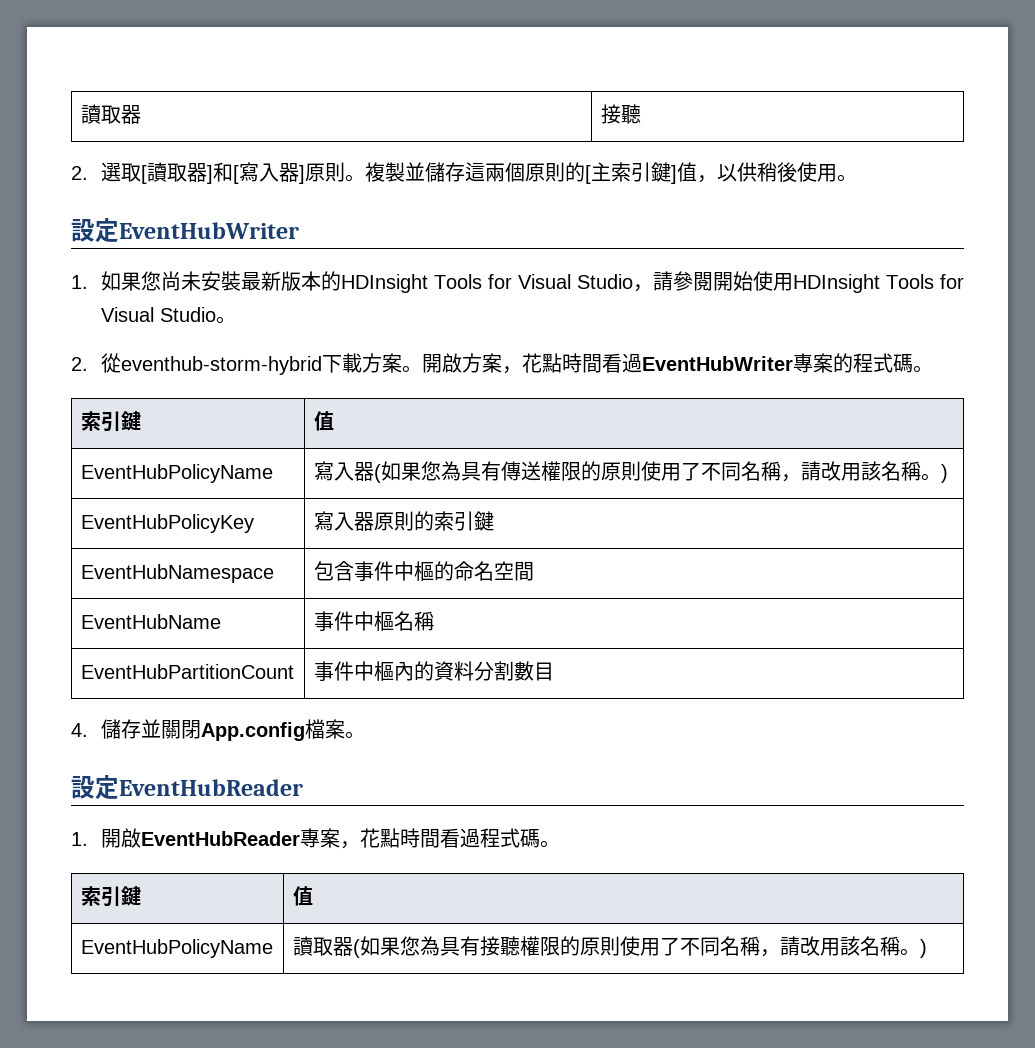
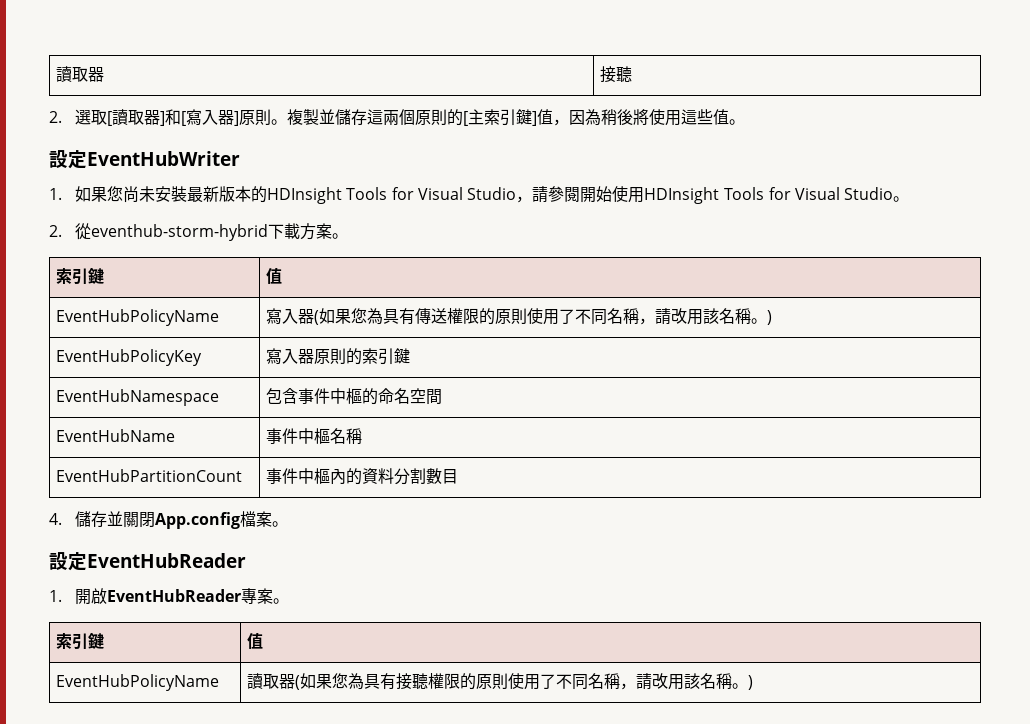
[716,162,837,182] 以供稍後使用 -> [568,109,729,126] 因為稍後將使用這些值
[421,353,933,374] 開啟方案，花點時間看過EventHubWriter專案的程式碼。 -> (348, 236) none
[339,828,540,849] ，花點時間看過程式碼 -> (273, 596) none

